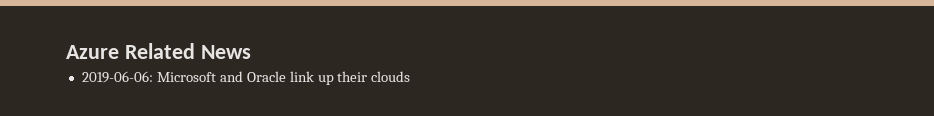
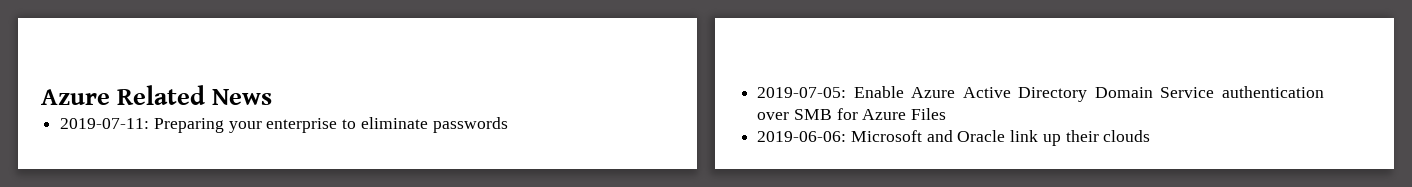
(251, 52) none -> [60,117,508,133] [757,86,1324,102] [757,108,947,120] // 2019-07-11: Preparing your enterprise to eliminate passwords // 2019-07-05: Enable Azure Active Directory Domain Service authentication over SMB for Azure Files

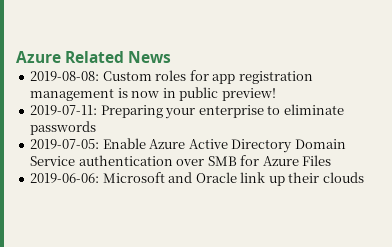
(273, 97) none -> [30,70,313,84] [30,87,276,101] // 2019-08-08: Custom roles for app registration management is now in public preview!

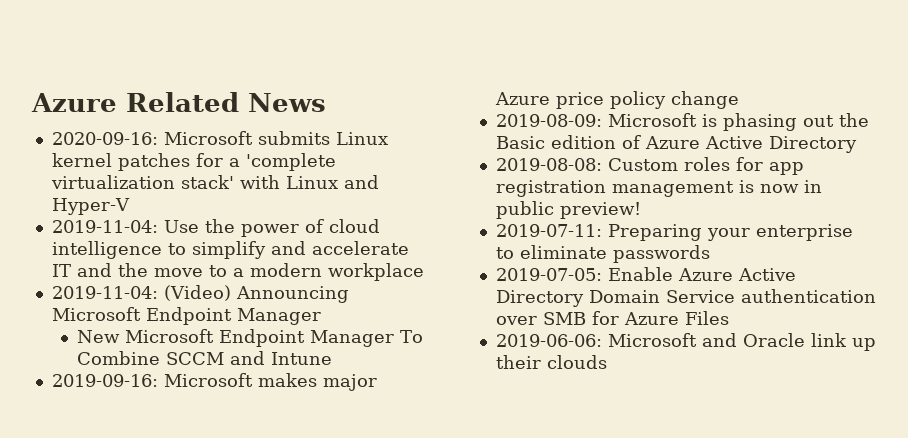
(172, 57) none -> [51,131,388,145] [51,153,336,171] [50,175,379,189] [51,198,130,215] [51,219,380,237] [51,241,409,259] [51,263,424,281] [51,285,349,303] [51,307,321,325] [77,329,424,347] [77,351,333,365] [51,373,377,391] [494,91,739,109] [495,113,869,131] [495,135,857,153] // 2020-09-16: Microsoft submits Linux kernel patches for a 'complete virtualization stack' with Linux and Hyper-V // 2019-11-04: Use the power of cloud intelligence to simplify and accelerate IT and the move to a modern workplace // 2019-11-04: (Video) Announcing Microsoft Endpoint Manager // New Microsoft Endpoint Manager To Combine SCCM and Intune // 2019-09-16: Microsoft makes major Azure price policy change // 2019-08-09: Microsoft is phasing out the Basic edition of Azure Active Directory

